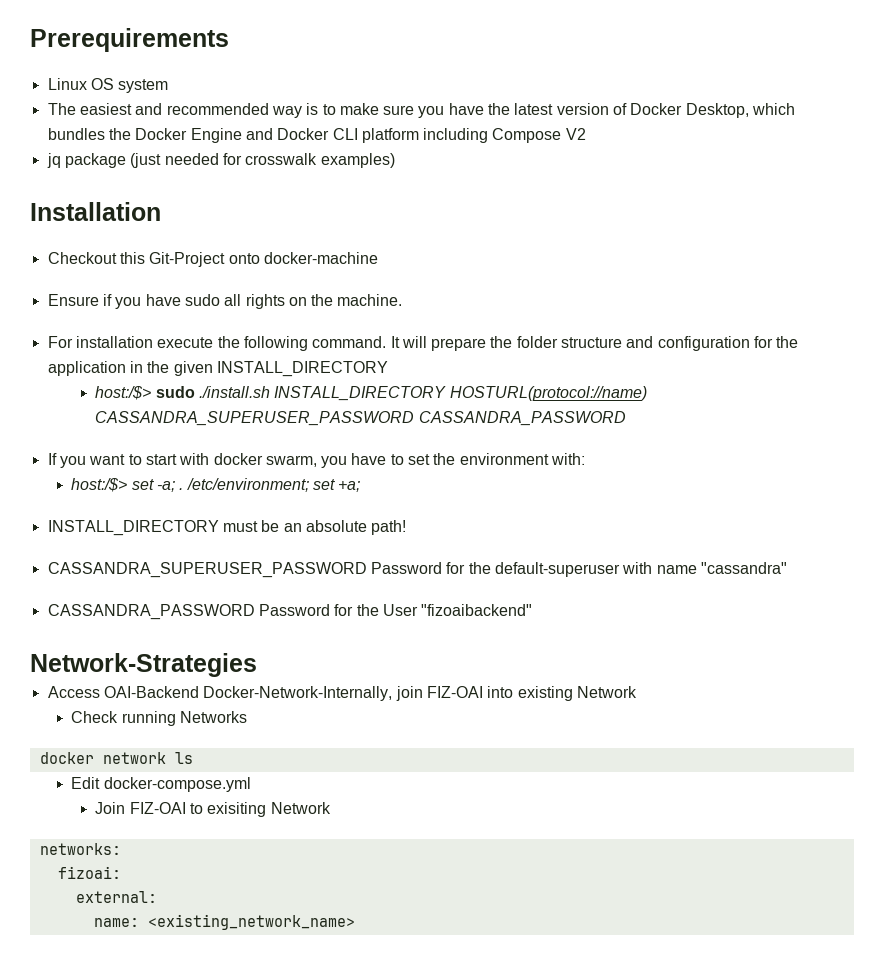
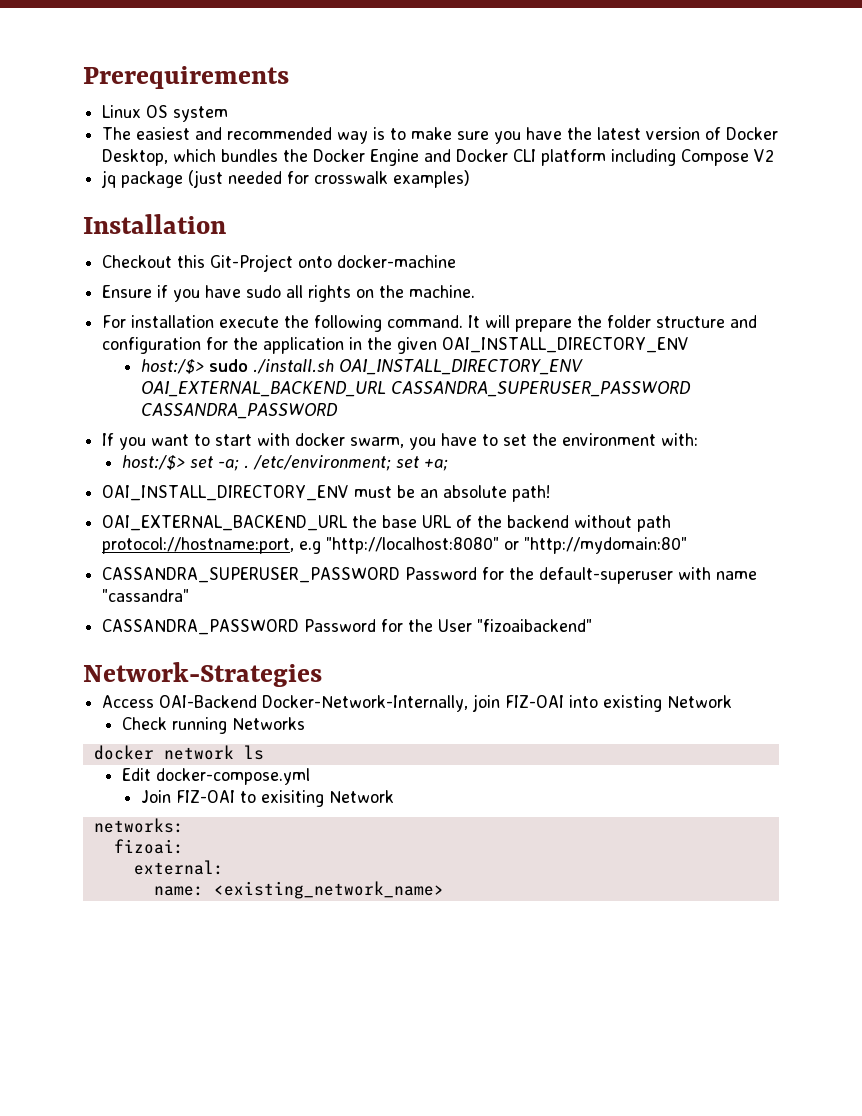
[216,361,388,377] INSTALL_DIRECTORY -> [442,337,690,353] OAI_INSTALL_DIRECTORY_ENV
[274,386,647,401] INSTALL_DIRECTORY HOSTURL(protocol://name) -> [338,359,583,375] [140,381,386,397] OAI_INSTALL_DIRECTORY_ENV OAI_EXTERNAL_BACKEND_URL
[47,520,219,536] INSTALL_DIRECTORY -> [102,485,350,501] OAI_INSTALL_DIRECTORY_ENV
(407, 527) none -> [102,515,672,532] [102,537,688,554] // OAI_EXTERNAL_BACKEND_URL the base URL of the backend without path protocol://hostname:port, e.g "http://localhost:8080" or "http://mydomain:80"

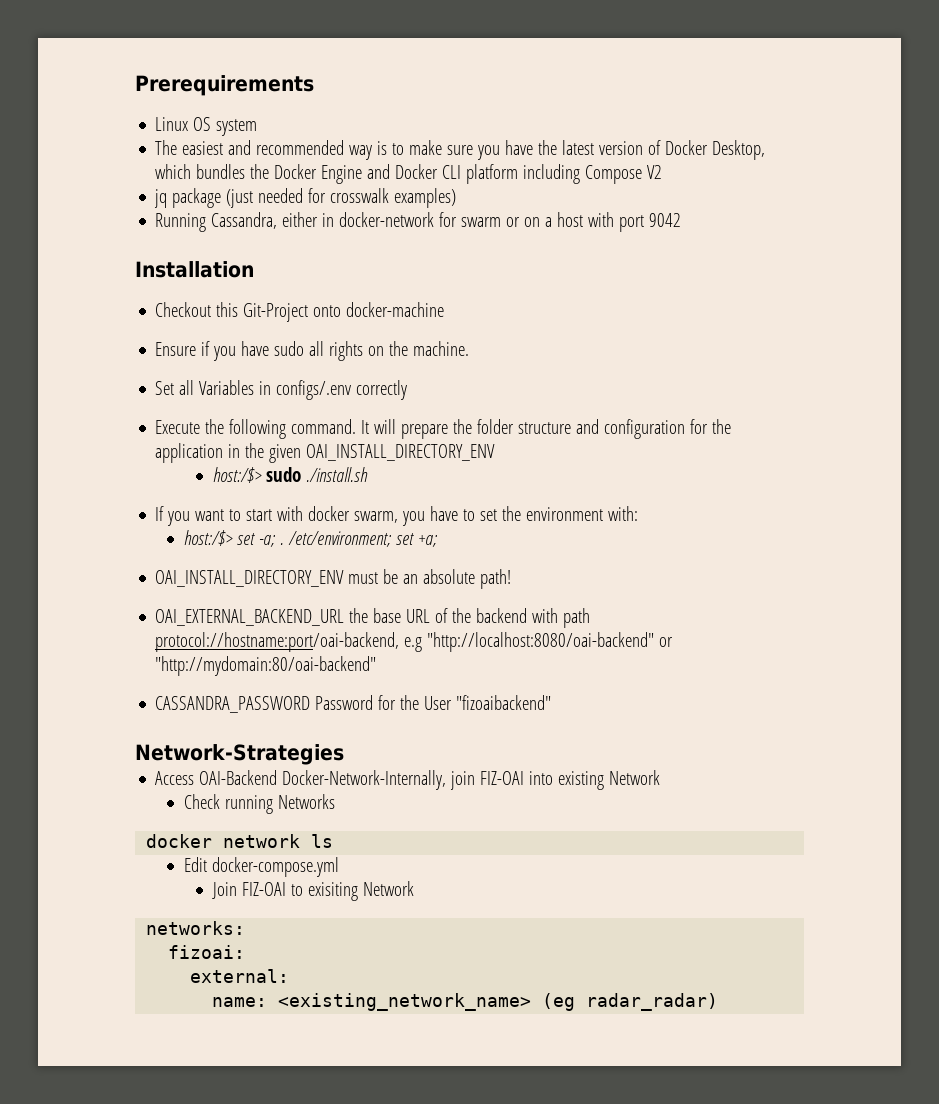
(471, 179) none -> [155,212,682,232] // Running Cassandra, either in docker-network for swarm or on a host with port 9042
[102,315,280,328] For installation execute -> [155,380,408,400] [155,420,201,434] Set all Variables in configs/.env correctly // Execute
[338,359,583,375] [140,381,691,397] [140,403,338,419] OAI_INSTALL_DIRECTORY_ENV OAI_EXTERNAL_BACKEND_URL CASSANDRA_SUPERUSER_PASSWORD CASSANDRA_PASSWORD -> (368, 474) none
[574,515,672,532] [102,537,688,554] [102,567,758,584] [102,589,190,602] without path protocol://hostname:port, e.g "http://localhost:8080" or "http://mydomain:80" // CASSANDRA_SUPERUSER_PASSWORD Password for the default-superuser with name "cassandra" -> [532,608,591,628] [155,632,674,652] [155,656,377,676] with path protocol://hostname:port/oai-backend, e.g "http://localhost:8080/oai-backend" or "http://mydomain:80/oai-backend"
(444, 890) none -> [542,993,719,1011] (eg radar_radar)

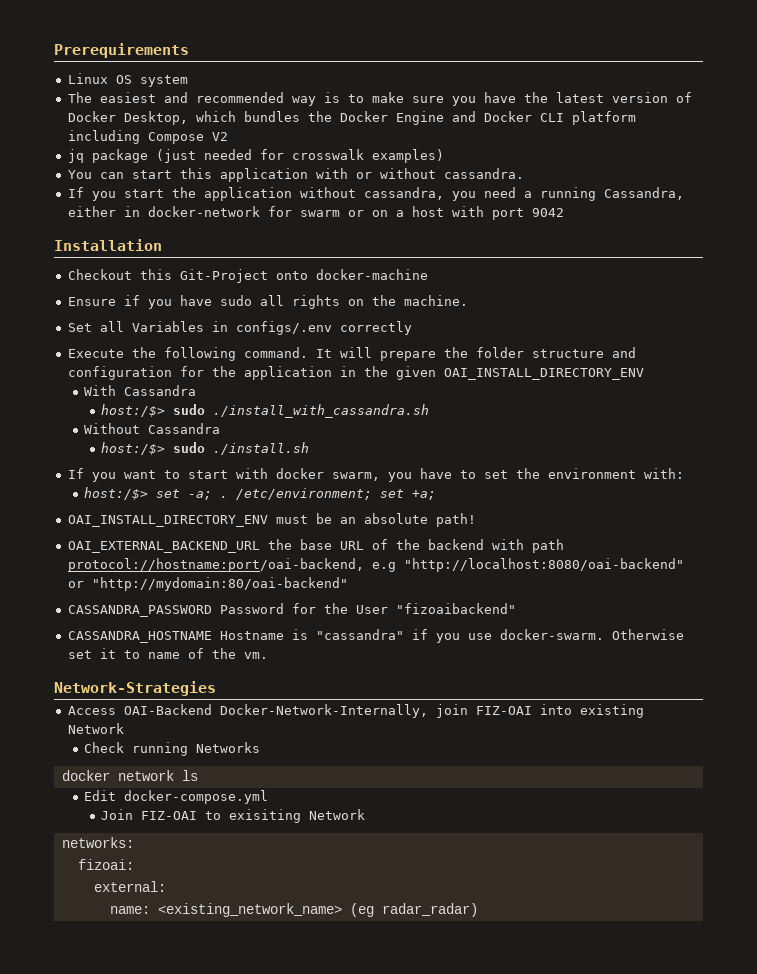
[155,213,207,232] Running -> [67,168,524,182] [67,187,596,201] You can start this application with or without cassandra. // If you start the application without cassandra, you need a running
(496, 452) none -> [84,385,197,396] [100,404,429,418] [84,423,221,434] // With Cassandra // host:/$> sudo ./install_with_cassandra.sh // Without Cassandra
(552, 702) none -> [67,629,684,643] [67,648,268,659] // CASSANDRA_HOSTNAME Hostname is "cassandra" if you use docker-swarm. Otherwise set it to name of the vm.

